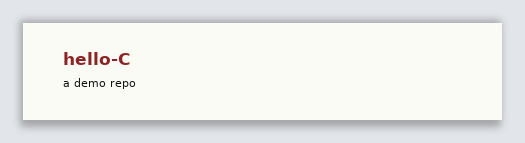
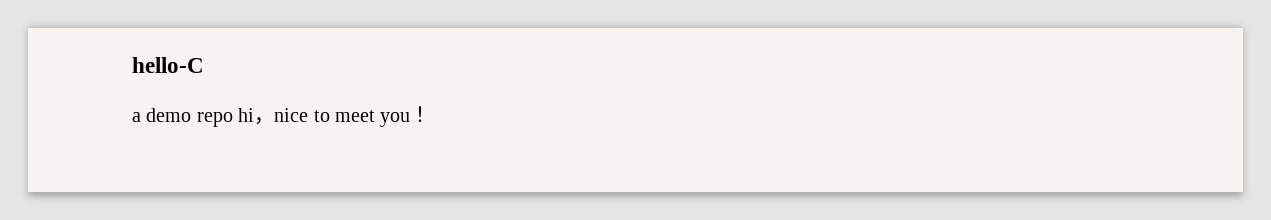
(136, 85) none -> [238,106,431,127] hi，nice to meet you！

